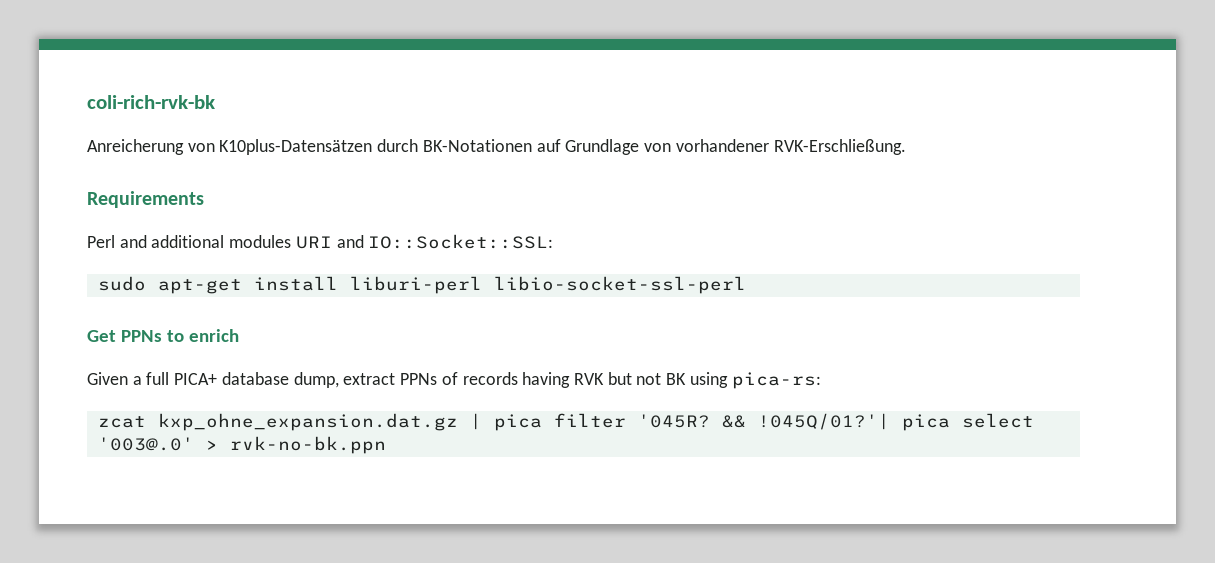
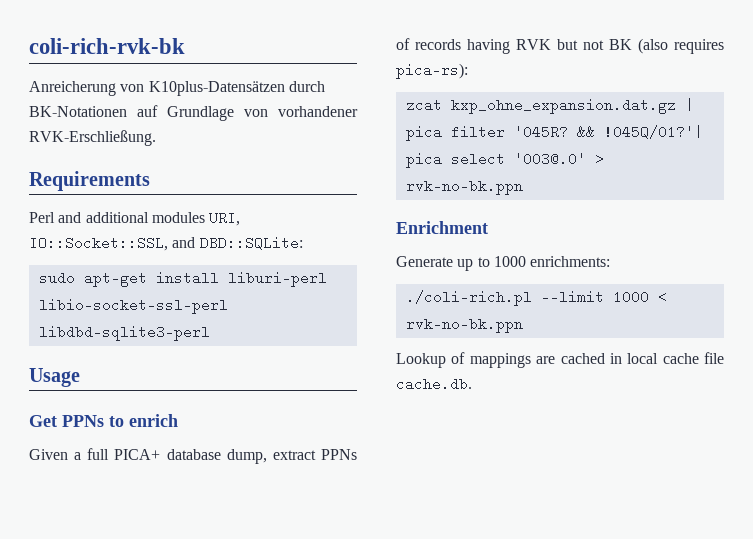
[295,234,554,249] URI and IO::Socket::SSL: -> [209,211,241,226] [29,236,303,251] URI, IO::Socket::SSL, and DBD::SQLite:
(746, 285) none -> [38,325,210,341] [29,368,80,387] libdbd-sqlite3-perl // Usage
[689,372,821,389] using pica-rs: -> [638,38,724,54] [396,63,468,79] (also requires pica-rs):
(386, 445) none -> [396,221,488,234] [396,256,611,271] [405,290,667,306] [405,317,523,333] [396,352,724,368] [396,377,472,391] // Enrichment // Generate up to 1000 enrichments: // ./coli-rich.pl --limit 1000 < rvk-no-bk.ppn // Lookup of mappings are cached in local cache file cache.db.

